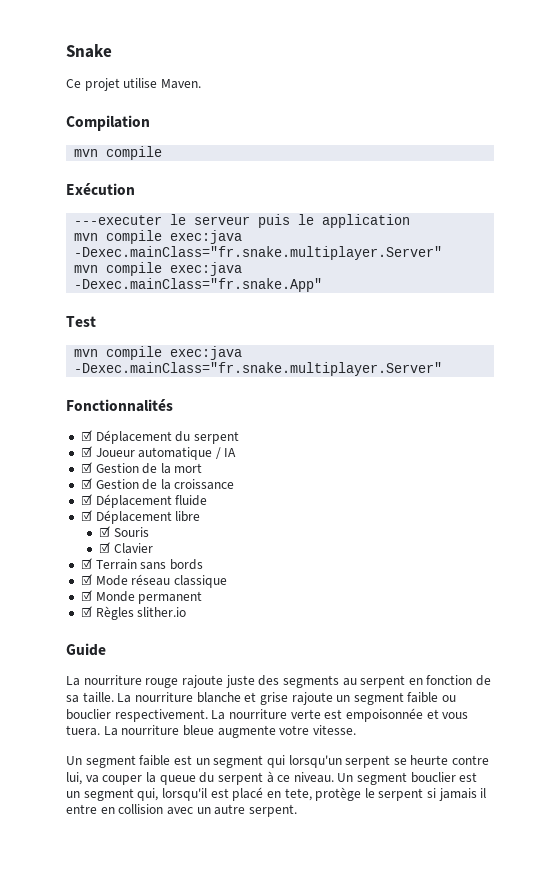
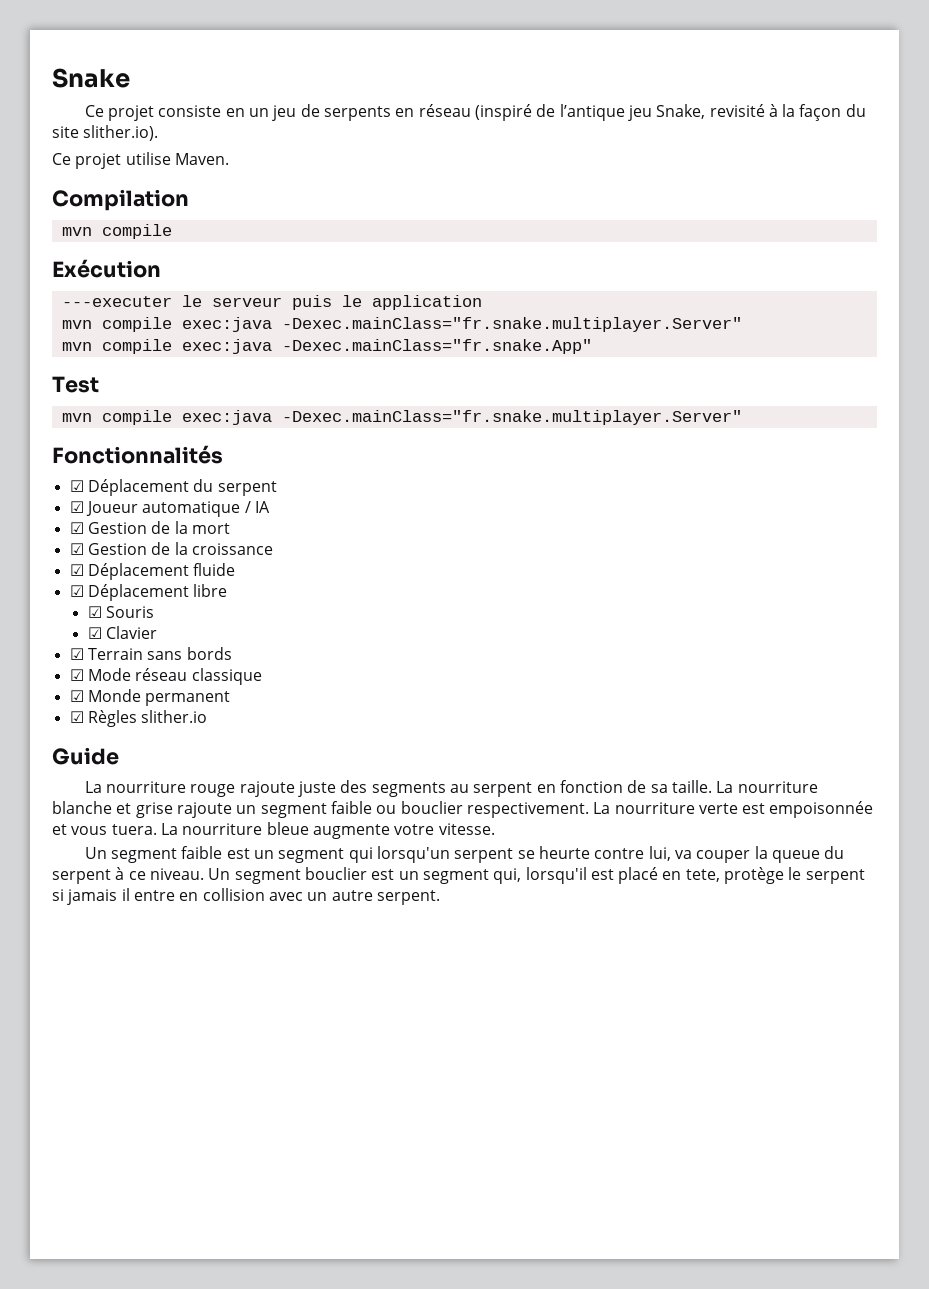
(112, 51) none -> [84,104,866,121] [52,125,159,141] // Ce projet consiste en un jeu de serpents en réseau (inspiré de l’antique jeu Snake, revisité à la façon du site slither.io).

